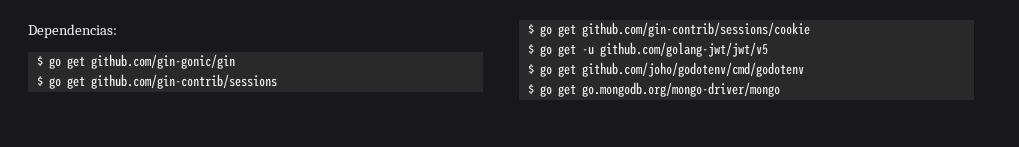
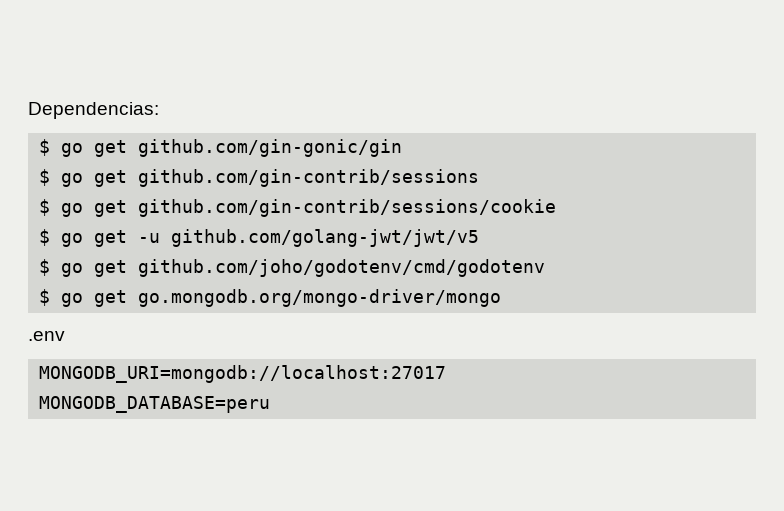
(780, 89) none -> [28,331,65,341] [39,365,447,383] [39,396,271,413] // .env // MONGODB_URI=mongodb://localhost:27017 // MONGODB_DATABASE=peru

